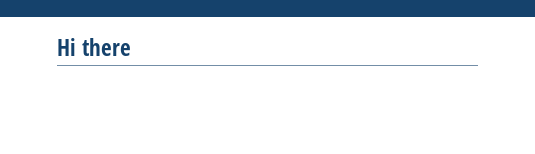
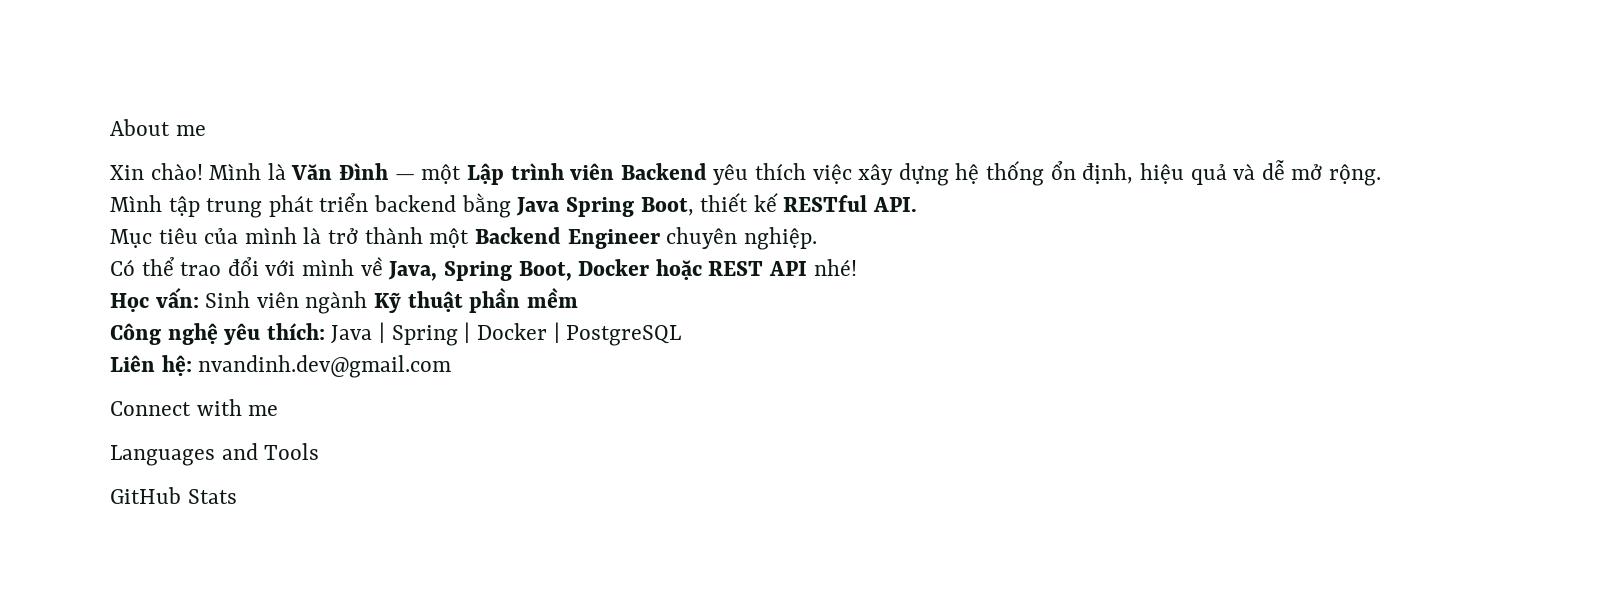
[57,38,132,56] Hi there -> [110,119,206,136] [110,160,1381,186] [110,193,917,218] [110,227,817,250] [110,257,857,281] [110,288,578,314] [110,322,682,346] [110,355,452,378] [110,399,279,416] [110,443,320,466] [110,487,237,504] About me // Xin chào! Mình là Văn Đình — một Lập trình viên Backend yêu thích việc xây dựng hệ thống ổn định, hiệu quả và dễ mở rộng. // Mình tập trung phát triển backend bằng Java Spring Boot, thiết kế RESTful API. // Mục tiêu của mình là trở thành một Backend Engineer chuyên nghiệp. // Có thể trao đổi với mình về Java, Spring Boot, Docker hoặc REST API nhé! // Học vấn: Sinh viên ngành Kỹ thuật phần mềm // Công nghệ yêu thích: Java | Spring | Docker | PostgreSQL // Liên hệ: nvandinh.dev@gmail.com // Connect with me // Languages and Tools // GitHub Stats

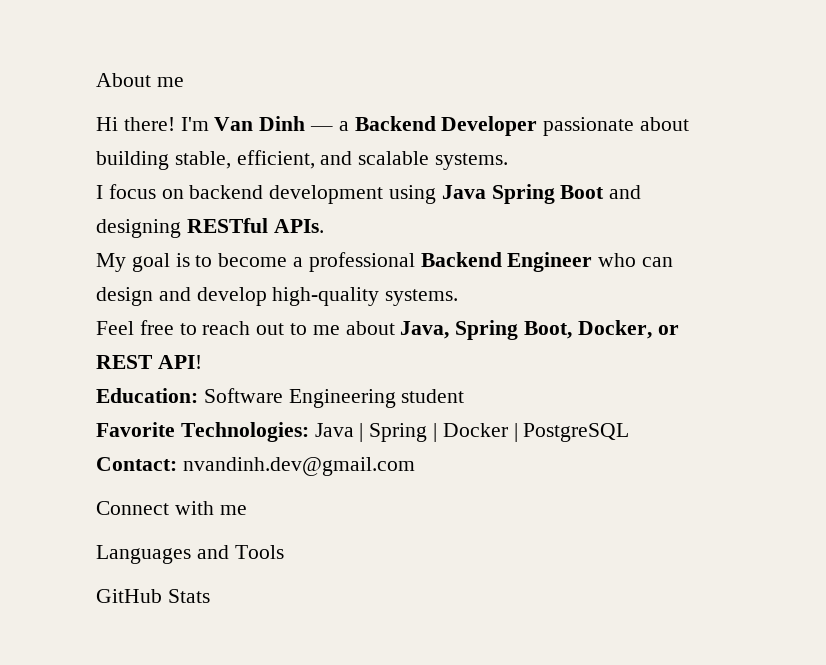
[110,160,1381,186] [110,193,917,218] [110,227,817,250] [110,257,857,281] [110,288,578,314] [110,323,325,345] Xin chào! Mình là Văn Đình — một Lập trình viên Backend yêu thích việc xây dựng hệ thống ổn định, hiệu quả và dễ mở rộng. // Mình tập trung phát triển backend bằng Java Spring Boot, thiết kế RESTful API. // Mục tiêu của mình là trở thành một Backend Engineer chuyên nghiệp. // Có thể trao đổi với mình về Java, Spring Boot, Docker hoặc REST API nhé! // Học vấn: Sinh viên ngành Kỹ thuật phần mềm // Công nghệ yêu thích: -> [96,116,690,136] [96,150,509,170] [96,184,642,204] [96,218,324,238] [96,252,674,272] [96,287,459,306] [96,320,679,340] [96,355,202,369] [96,388,465,408] [96,422,309,442] Hi there! I'm Van Dinh — a Backend Developer passionate about building stable, efficient, and scalable systems. // I focus on backend development using Java Spring Boot and designing RESTful APIs. // My goal is to become a professional Backend Engineer who can design and develop high-quality systems. // Feel free to reach out to me about Java, Spring Boot, Docker, or REST API! // Education: Software Engineering student // Favorite Technologies:
[110,355,192,376] Liên hệ: -> [96,457,177,471] Contact:

